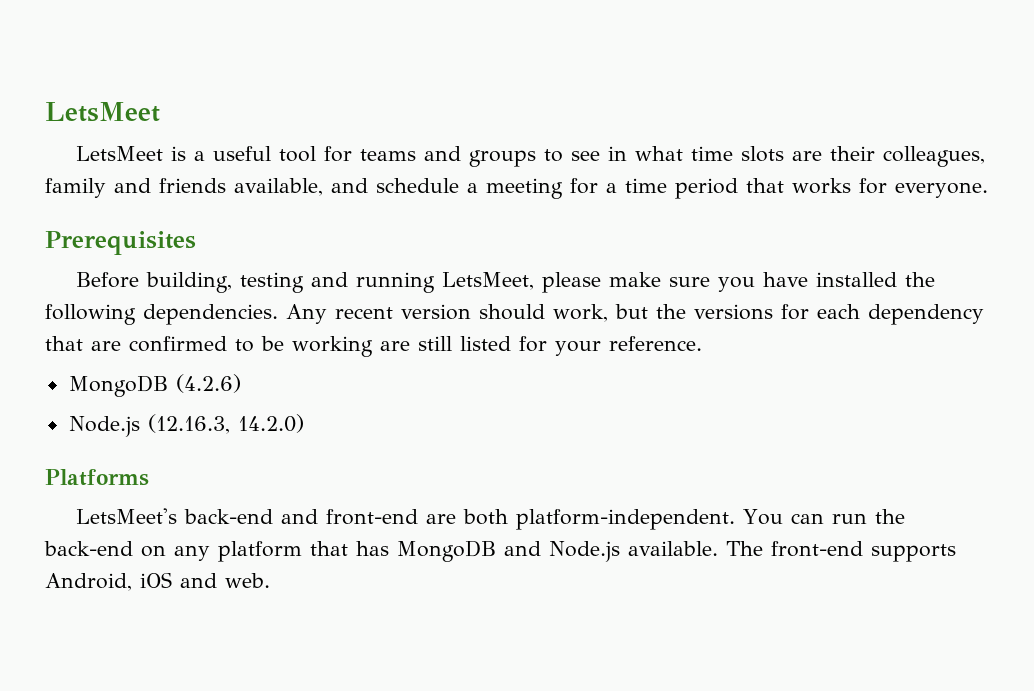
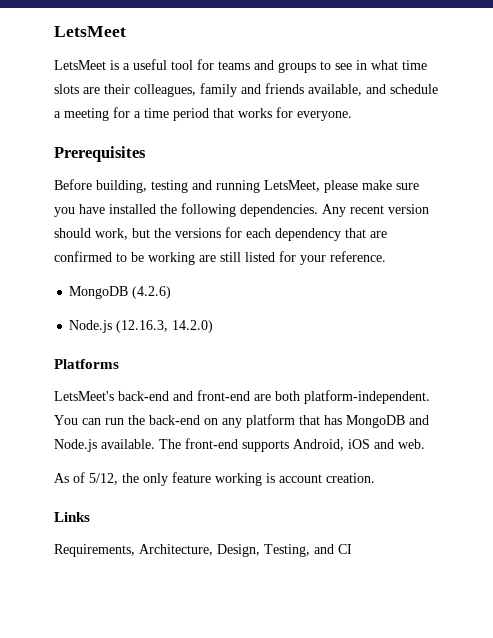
(270, 580) none -> [54,472,375,486] [54,512,90,522] [54,544,352,557] // As of 5/12, the only feature working is account creation. // Links // Requirements, Architecture, Design, Testing, and CI

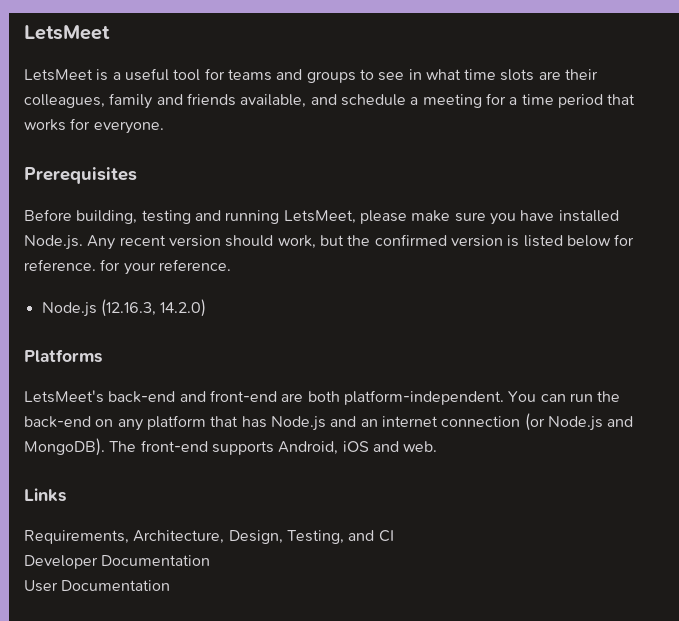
[160,203,318,217] the following dependencies. -> [24,235,83,250] Node.js.
[175,227,387,241] [54,251,275,265] versions for each dependency that are confirmed to be working are still listed -> [374,234,635,247] [24,259,96,271] confirmed version is listed below for reference.
[69,286,172,299] // MongoDB (4.2.6) -> (231, 265) none
[346,415,429,428] [54,439,155,452] MongoDB and Node.js available. -> [270,413,634,431] [24,438,105,456] Node.js and an internet connection (or Node.js and MongoDB).
[54,472,375,486] // As of 5/12, the only feature working is account creation. -> (438, 446) none
(352, 549) none -> [24,555,211,569] [24,580,171,592] // Developer Documentation // User Documentation

